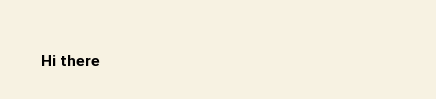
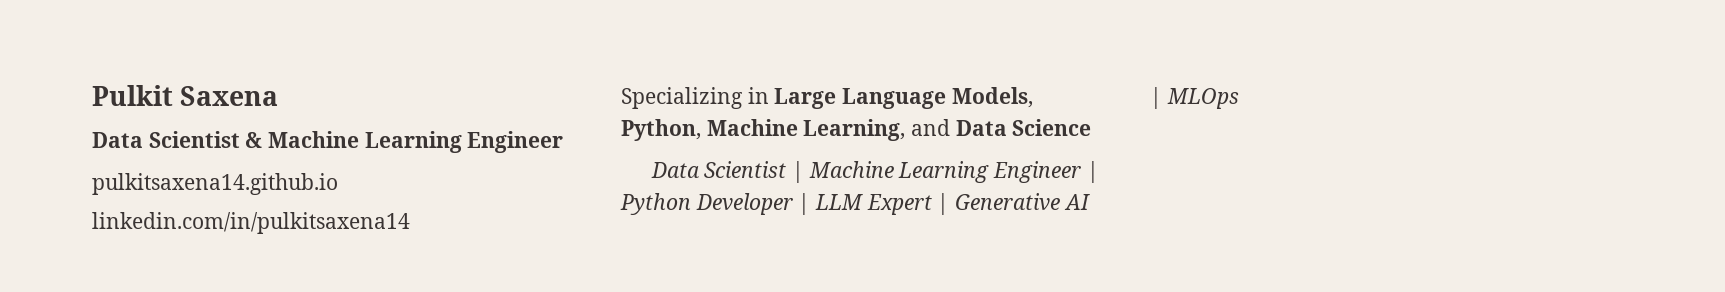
[41,55,101,66] Hi there -> [92,85,279,106] [92,131,564,153] [92,173,338,195] [92,212,410,234] [621,87,1033,109] [621,119,1092,141] [650,161,1099,183] [620,193,1090,215] [1150,87,1239,109] Pulkit Saxena // Data Scientist & Machine Learning Engineer // pulkitsaxena14.github.io // linkedin.com/in/pulkitsaxena14 // Specializing in Large Language Models, Python, Machine Learning, and Data Science // Data Scientist | Machine Learning Engineer | Python Developer | LLM Expert | Generative AI | MLOps

